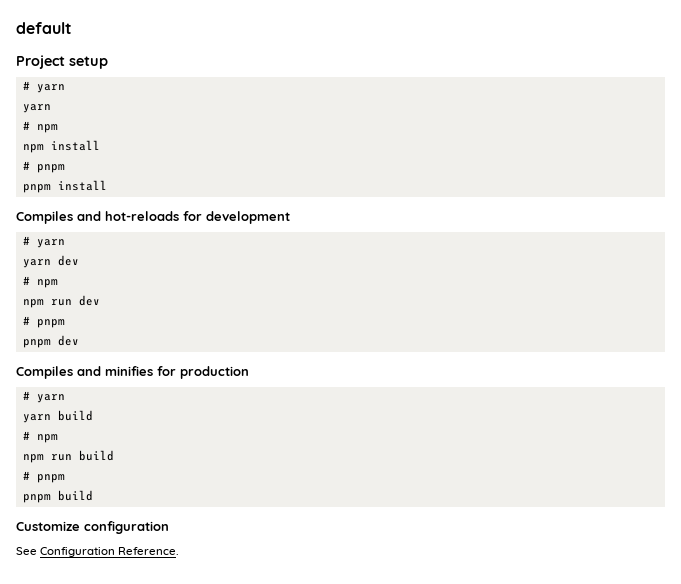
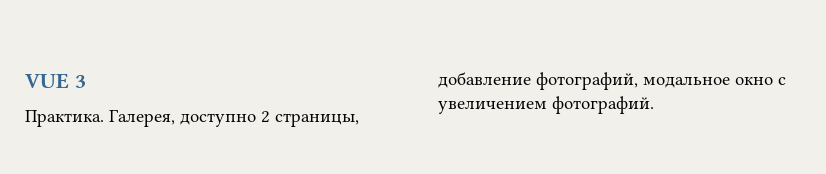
[16,22,72,34] [16,55,108,69] [22,81,65,93] [22,104,51,113] [22,121,58,133] [22,140,100,153] [22,161,65,173] [22,180,107,193] [16,211,290,224] [22,236,65,248] [22,255,79,268] [22,276,58,288] [22,295,100,308] [22,316,65,328] [22,335,79,348] [16,366,249,379] [22,391,65,403] [22,410,93,423] [22,431,58,443] [22,450,114,463] [22,471,65,483] [22,490,93,503] [16,521,169,534] [16,547,180,557] default // Project setup // # yarn // yarn // # npm // npm install // # pnpm // pnpm install // Compiles and hot-reloads for development // # yarn // yarn dev // # npm // npm run dev // # pnpm // pnpm dev // Compiles and minifies for production // # yarn // yarn build // # npm // npm run build // # pnpm // pnpm build // Customize configuration // See Configuration Reference. -> [25,73,86,89] [25,109,359,127] [438,72,786,90] [438,96,654,114] VUE 3 // Практика. Галерея, доступно 2 страницы, добавление фотографий, модальное окно с увеличением фотографий.

